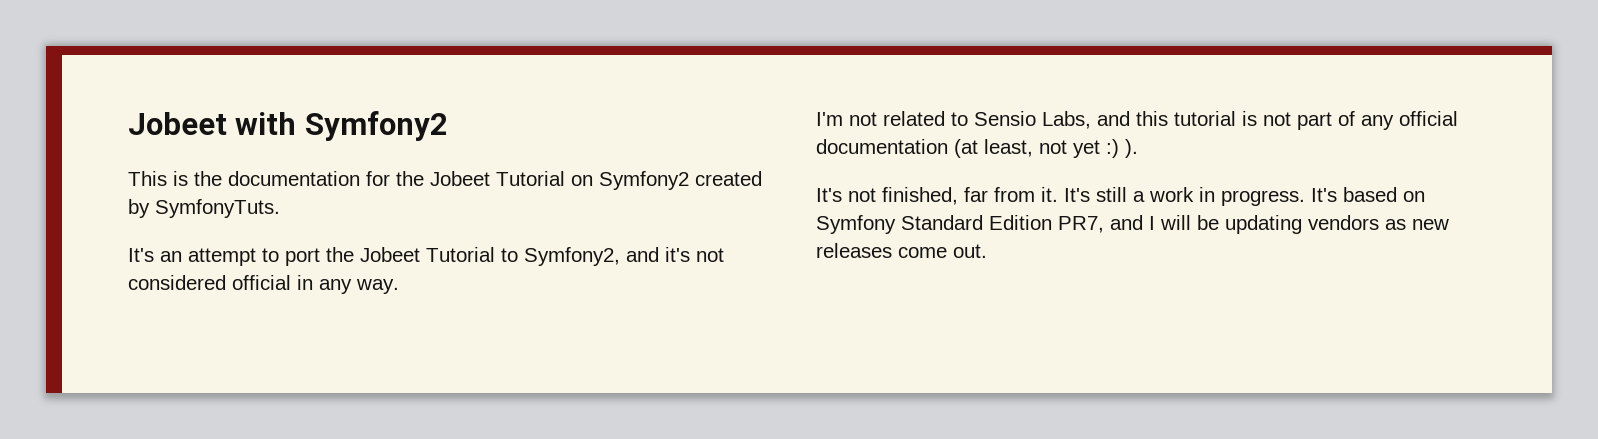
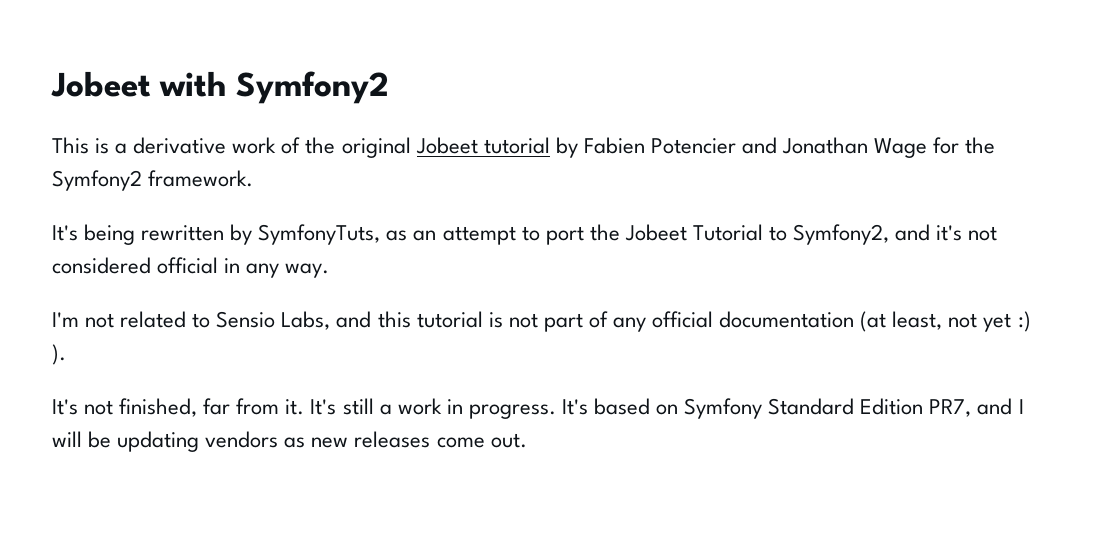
[194,171,762,190] [128,199,280,218] [128,248,154,262] the documentation for the Jobeet Tutorial on Symfony2 created by SymfonyTuts. // It's -> [115,137,996,158] [52,170,254,191] [52,224,408,245] a derivative work of the original Jobeet tutorial by Fabien Potencier and Jonathan Wage for the Symfony2 framework. // It's being rewritten by SymfonyTuts, as

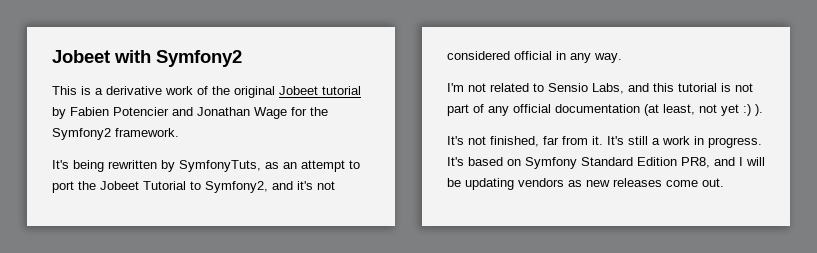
[929,399,972,417] PR7, -> [681,157,710,168] PR8,

